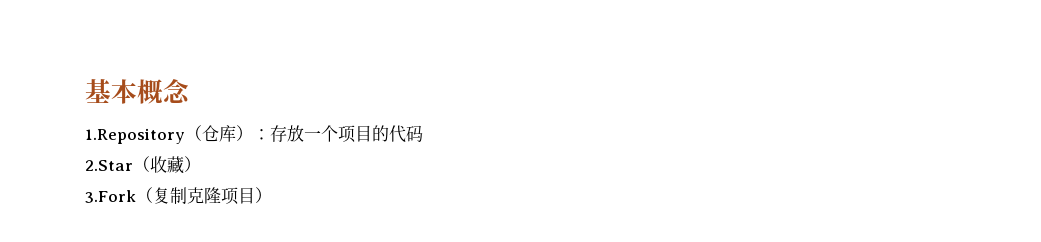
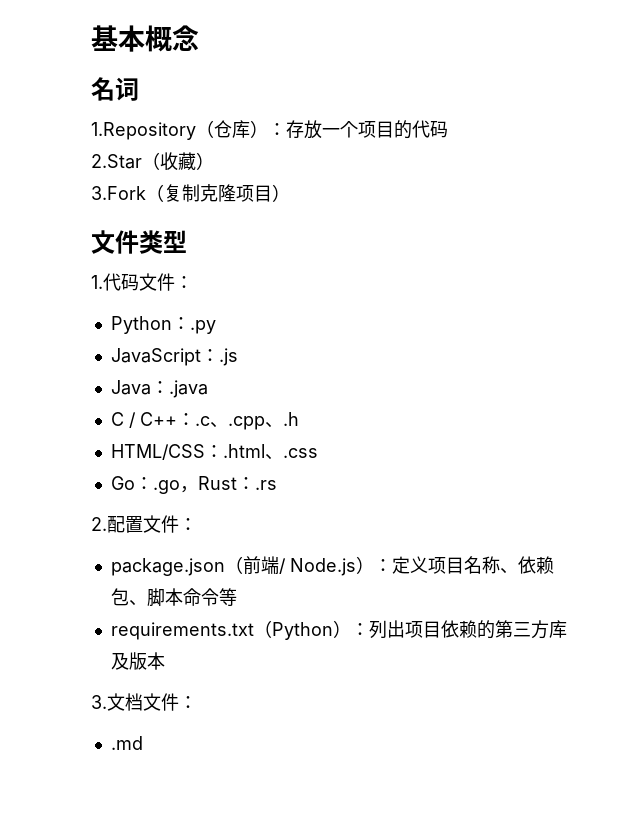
(191, 91) none -> [91,77,139,101] // 名词
(272, 195) none -> [91,230,187,254] [91,273,193,291] [110,316,216,334] [110,348,238,366] [110,380,208,398] [110,412,299,430] [110,444,318,460] [110,476,277,494] [91,515,197,533] [110,556,554,576] [110,588,237,607] [110,620,567,640] [110,652,165,670] [91,693,197,711] [110,736,143,750] // 文件类型 // 1.代码文件： // Python：.py // JavaScript：.js // Java：.java // C / C++：.c、.cpp、.h // HTML/CSS：.html、.css // Go：.go，Rust：.rs // 2.配置文件： // package.json（前端/ Node.js）：定义项目名称、依赖包、脚本命令等 // requirements.txt（Python）：列出项目依赖的第三方库及版本 // 3.文档文件： // .md

